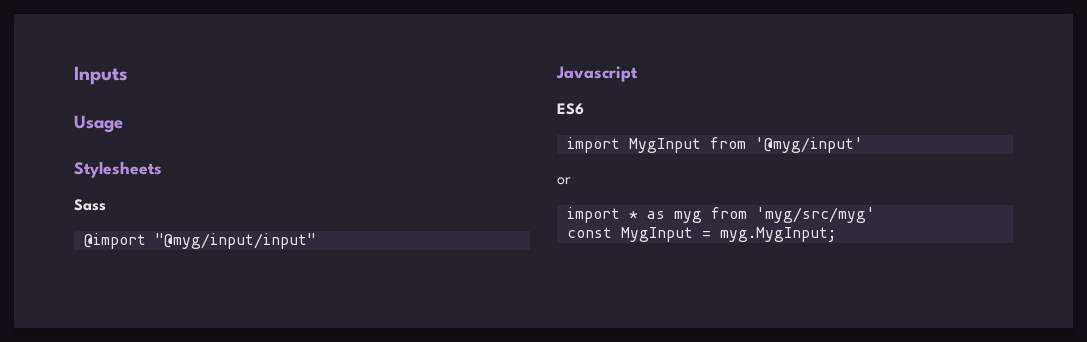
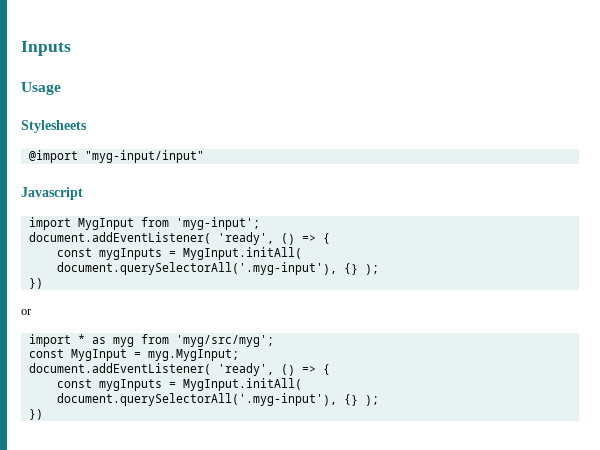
[74,199,106,211] // Sass -> (87, 126) none
[154,233,316,249] "@myg/input/input" -> [84,150,204,163] "myg-input/input"
[557,103,584,115] // ES6 -> (83, 193) none
[754,137,863,153] '@myg/input' -> [175,217,260,230] [28,232,330,245] [56,247,302,260] [56,262,379,275] [28,278,43,289] 'myg-input'; // document.addEventListener( 'ready', () => { // const mygInputs = MygInput.initAll( document.querySelectorAll('.myg-input'), {} ); // })
[755,207,875,223] 'myg/src/myg' -> [175,335,274,347] 'myg/src/myg';
(836, 234) none -> [28,363,330,376] [56,378,302,391] [56,393,379,406] [28,409,43,420] // document.addEventListener( 'ready', () => { // const mygInputs = MygInput.initAll( document.querySelectorAll('.myg-input'), {} ); // })

